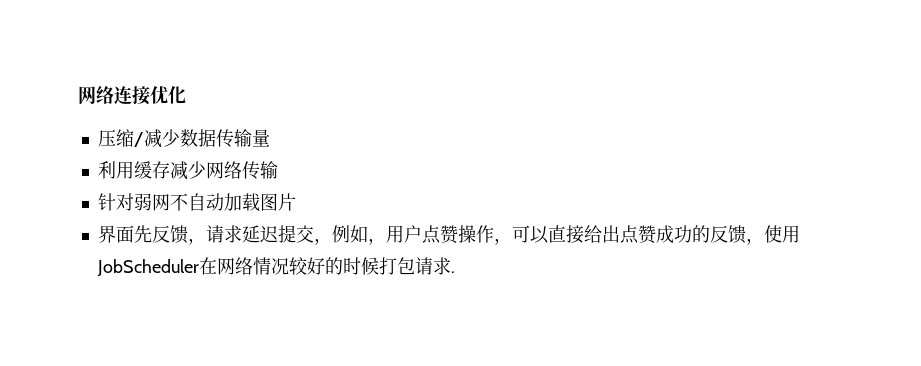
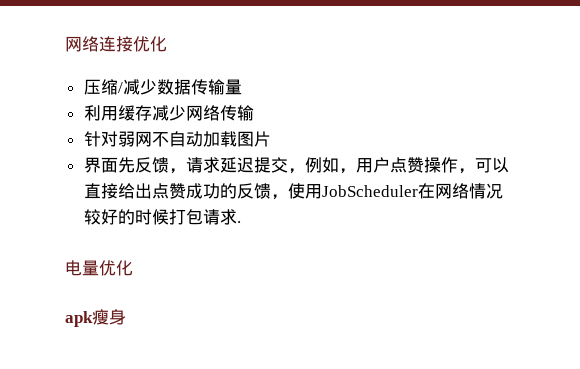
(455, 272) none -> [65,260,133,276] [65,309,126,327] // 电量优化 // apk瘦身

